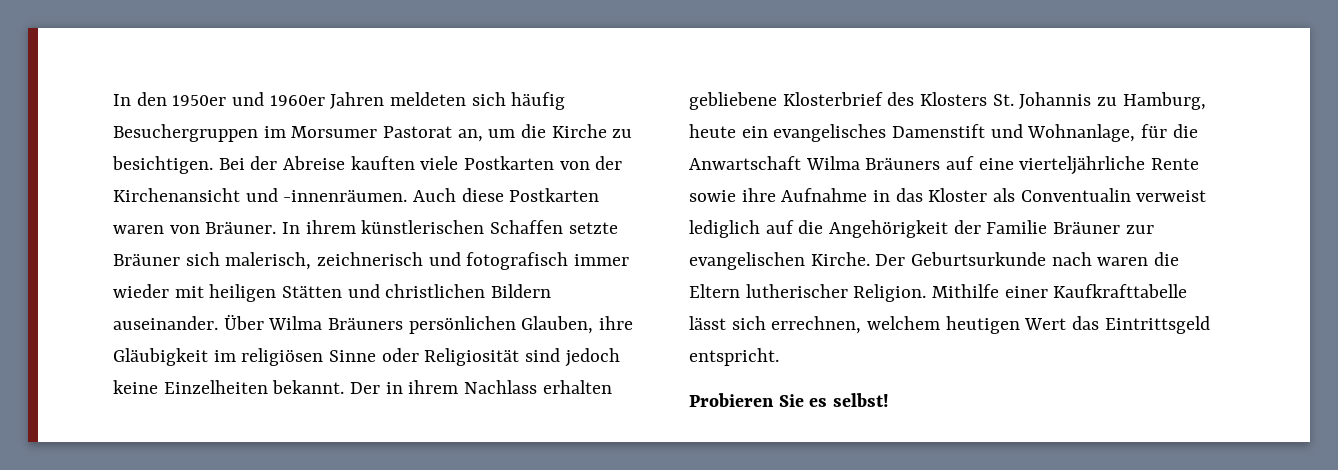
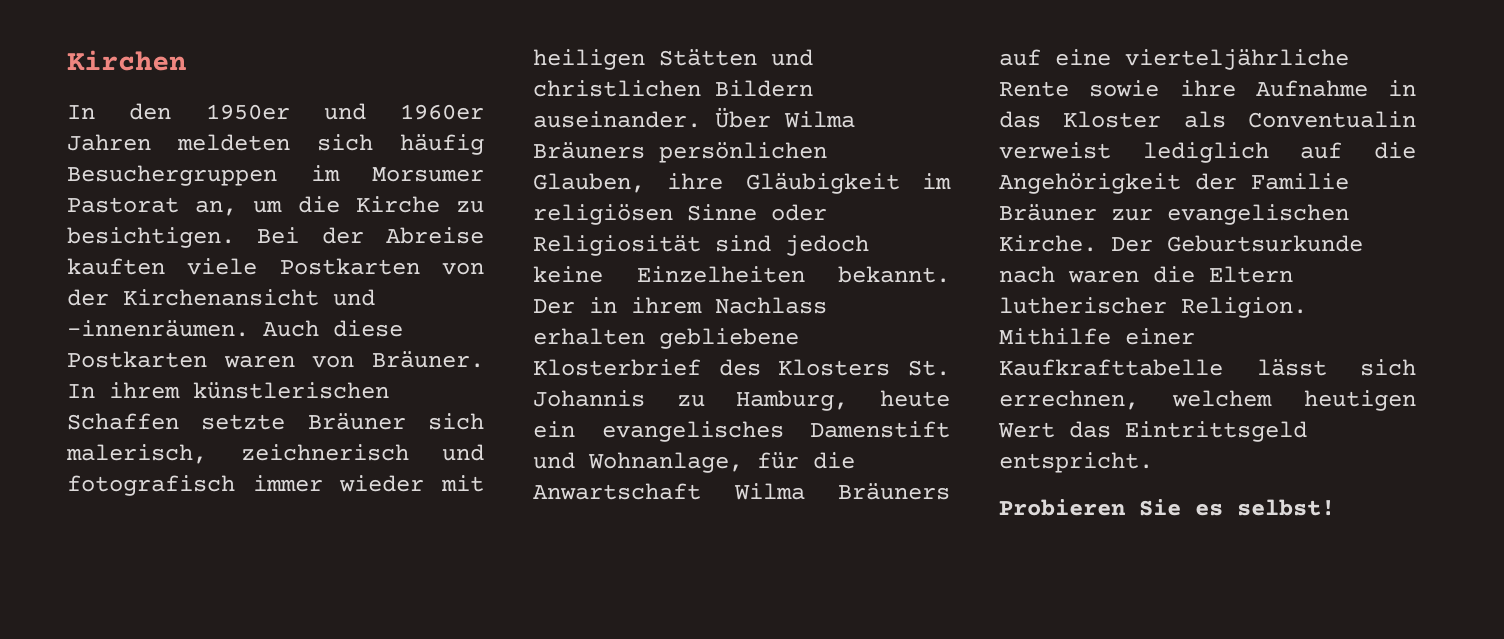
(113, 100) none -> [67,50,186,71] Kirchen //

